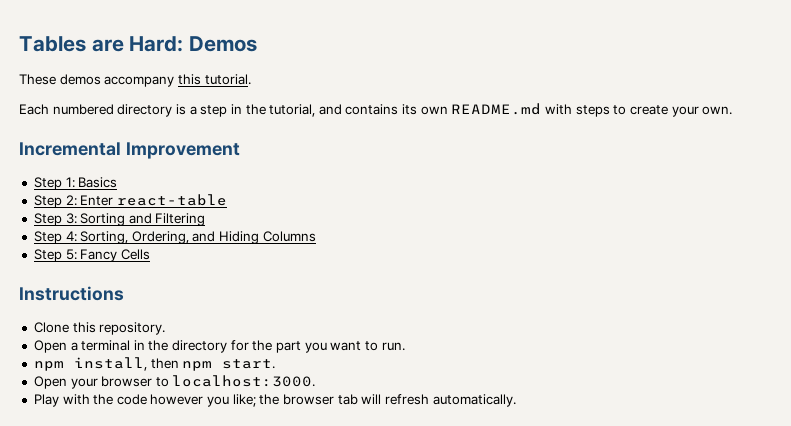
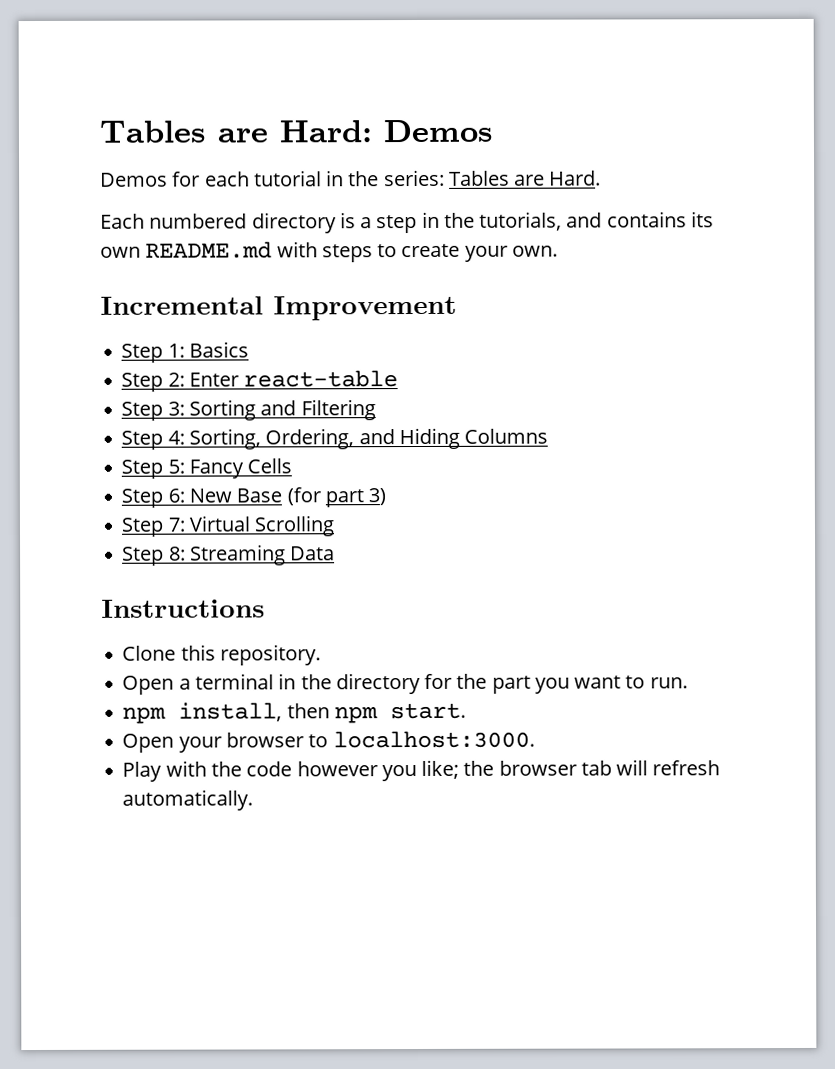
[19,74,251,87] These demos accompany this tutorial. -> [100,169,602,187] Demos for each tutorial in the series: Tables are Hard.
[269,104,316,117] tutorial, -> [479,211,563,231] tutorials,
(150, 254) none -> [121,487,387,508] [121,515,336,537] [122,544,336,566] // Step 6: New Base (for part 3) // Step 7: Virtual Scrolling // Step 8: Streaming Data

